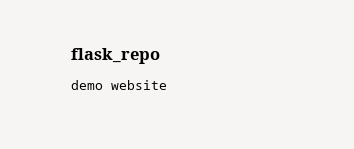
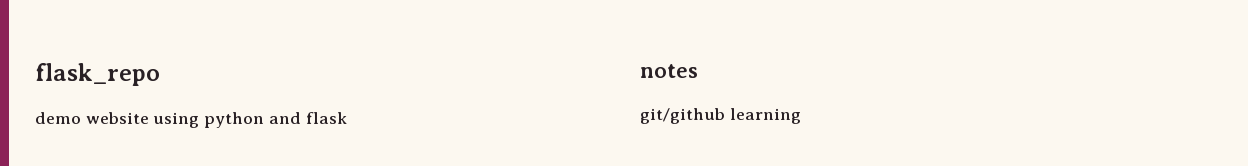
(167, 85) none -> [153,112,347,128] [640,64,698,78] [640,108,801,124] using python and flask // notes // git/github learning

